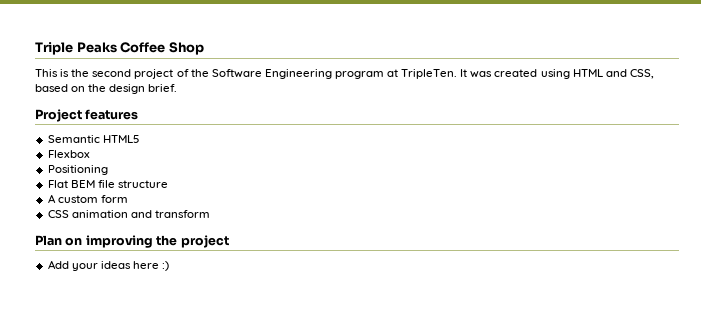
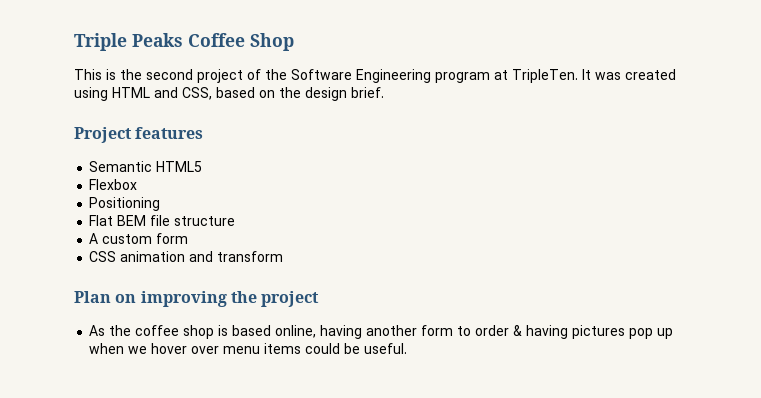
[47,260,170,271] Add your ideas here :) -> [89,325,674,339] [89,343,408,354] As the coffee shop is based online, having another form to order & having pictures pop up when we hover over menu items could be useful.

